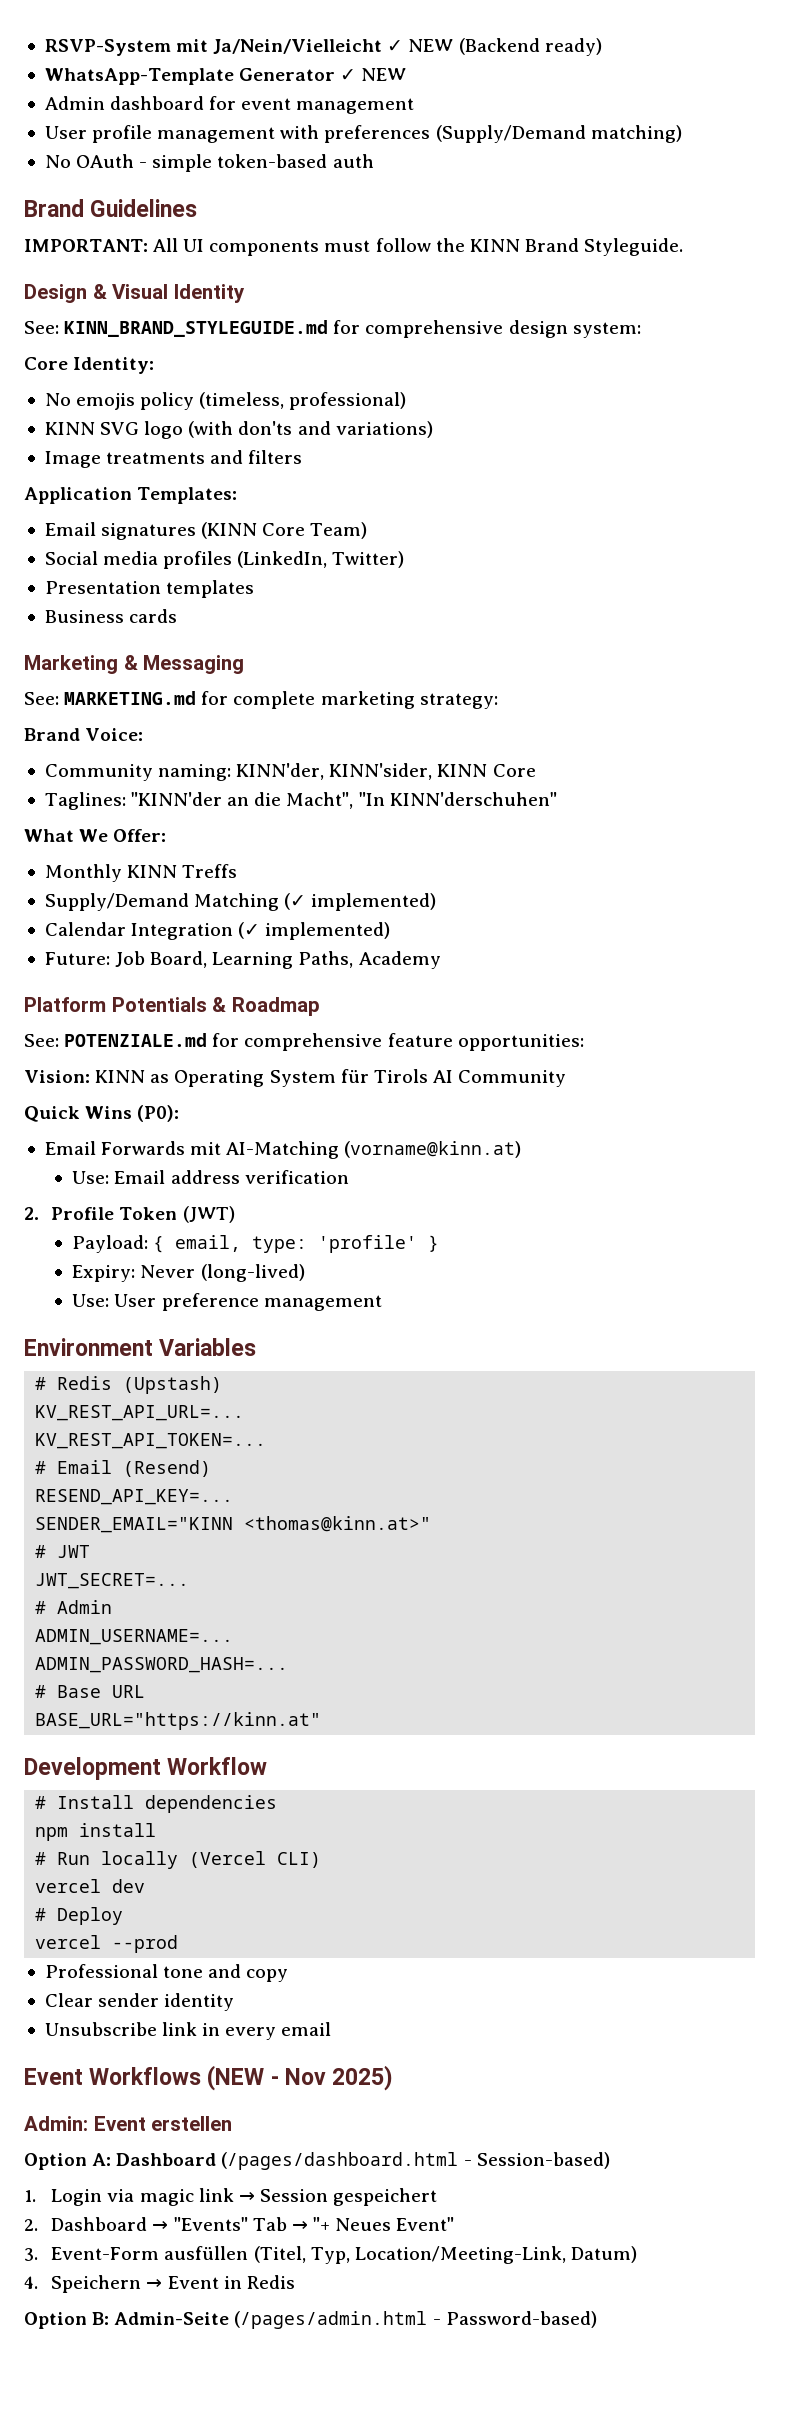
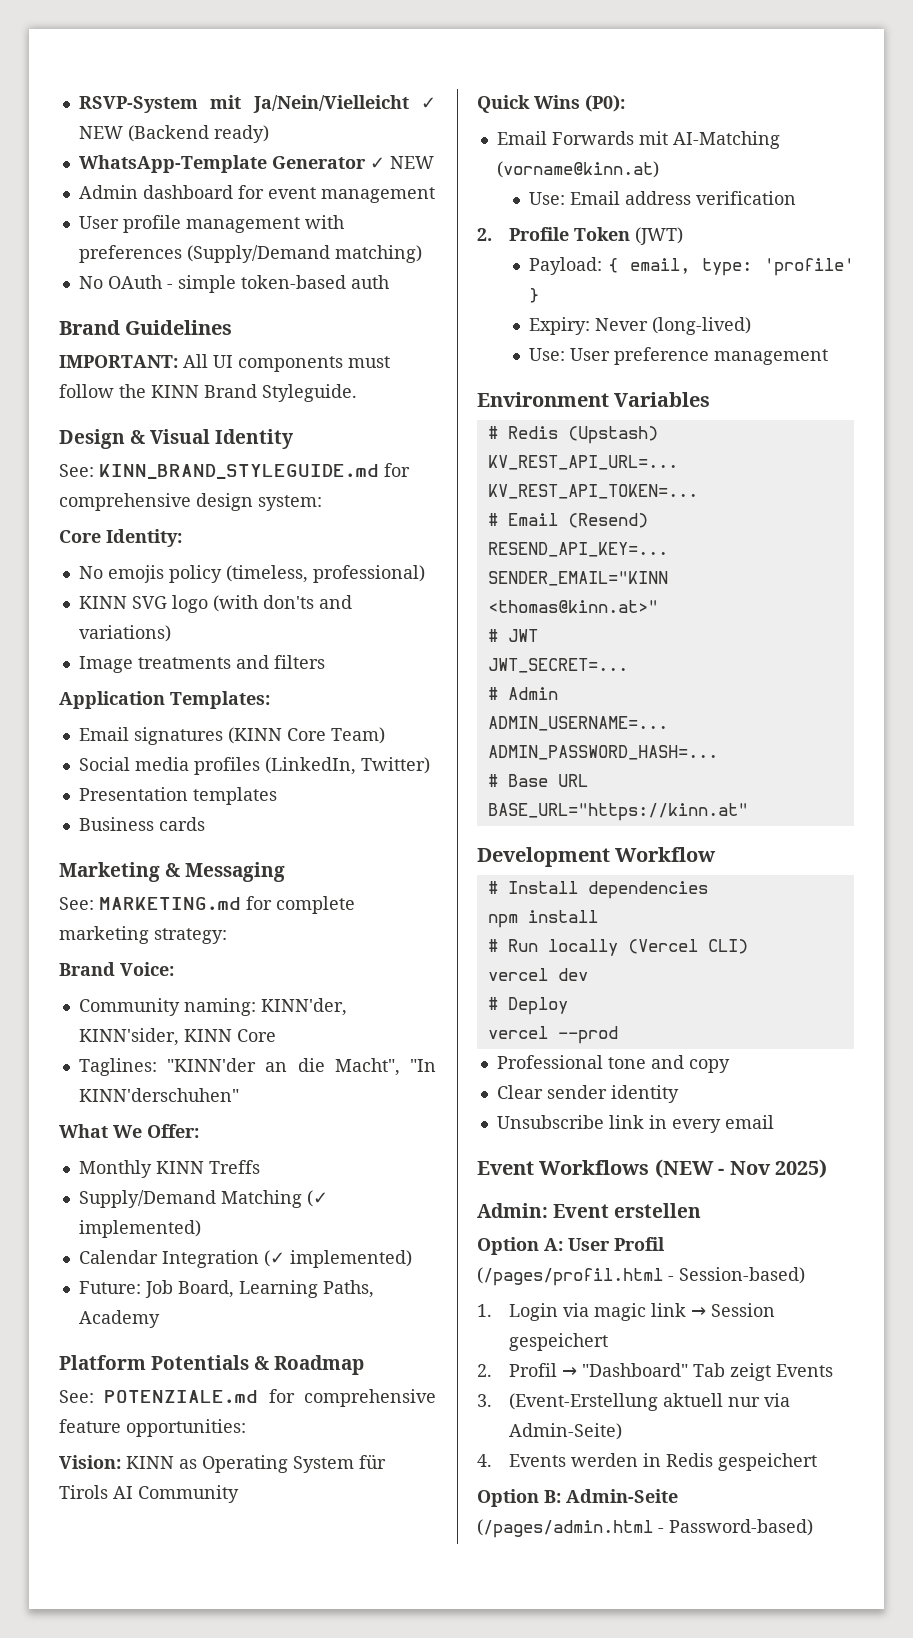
[116,2152,459,2170] Dashboard (/pages/dashboard.html -> [568,1237,665,1251] [477,1267,663,1286] User Profil (/pages/profil.html
[51,2217,455,2231] [24,2246,637,2264] [24,2275,219,2293] Dashboard → "Events" Tab → "+ Neues Event" // 3. Event-Form ausfüllen (Titel, Typ, Location/Meeting-Link, Datum) // 4. Speichern → Event -> [509,1363,834,1381] [477,1393,791,1411] [509,1423,623,1440] [477,1453,639,1467] Profil → "Dashboard" Tab zeigt Events // 3. (Event-Erstellung aktuell nur via Admin-Seite) // 4. Events werden
(295, 2282) none -> [718,1453,818,1471] gespeichert

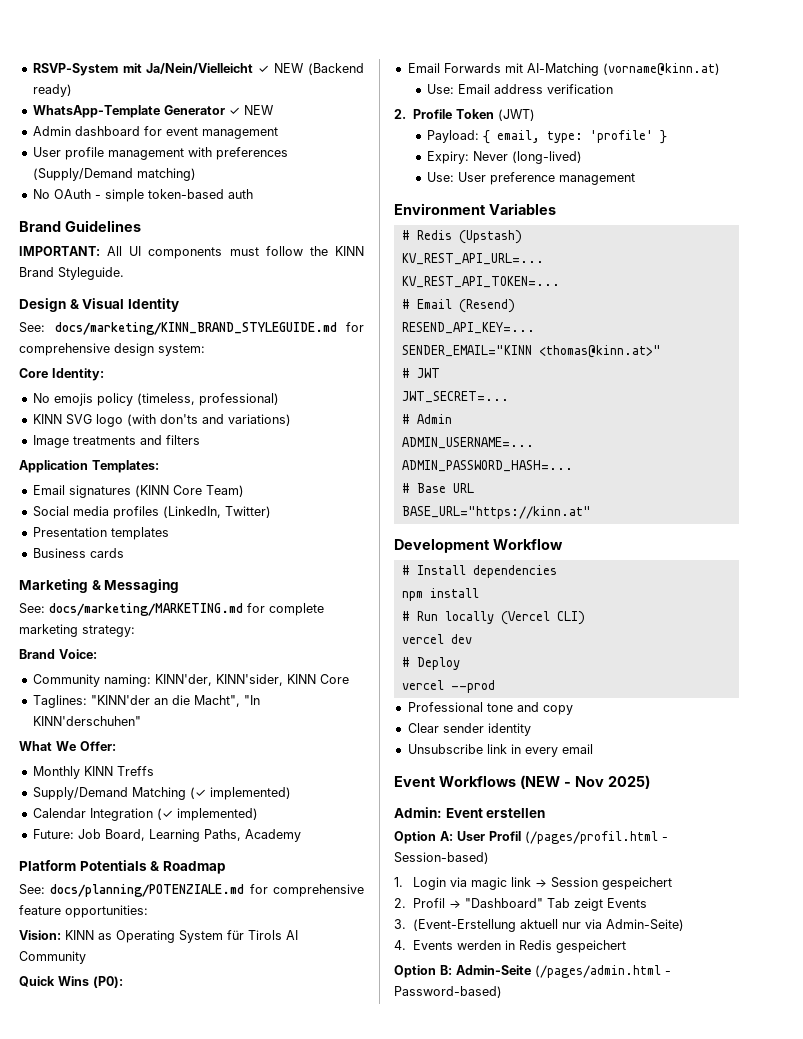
[99,464,379,479] KINN_BRAND_STYLEGUIDE.md -> [54,322,337,335] docs/marketing/KINN_BRAND_STYLEGUIDE.md
[99,897,241,910] MARKETING.md -> [49,603,243,616] docs/marketing/MARKETING.md
[104,1390,259,1403] POTENZIALE.md -> [50,884,245,897] docs/planning/POTENZIALE.md

